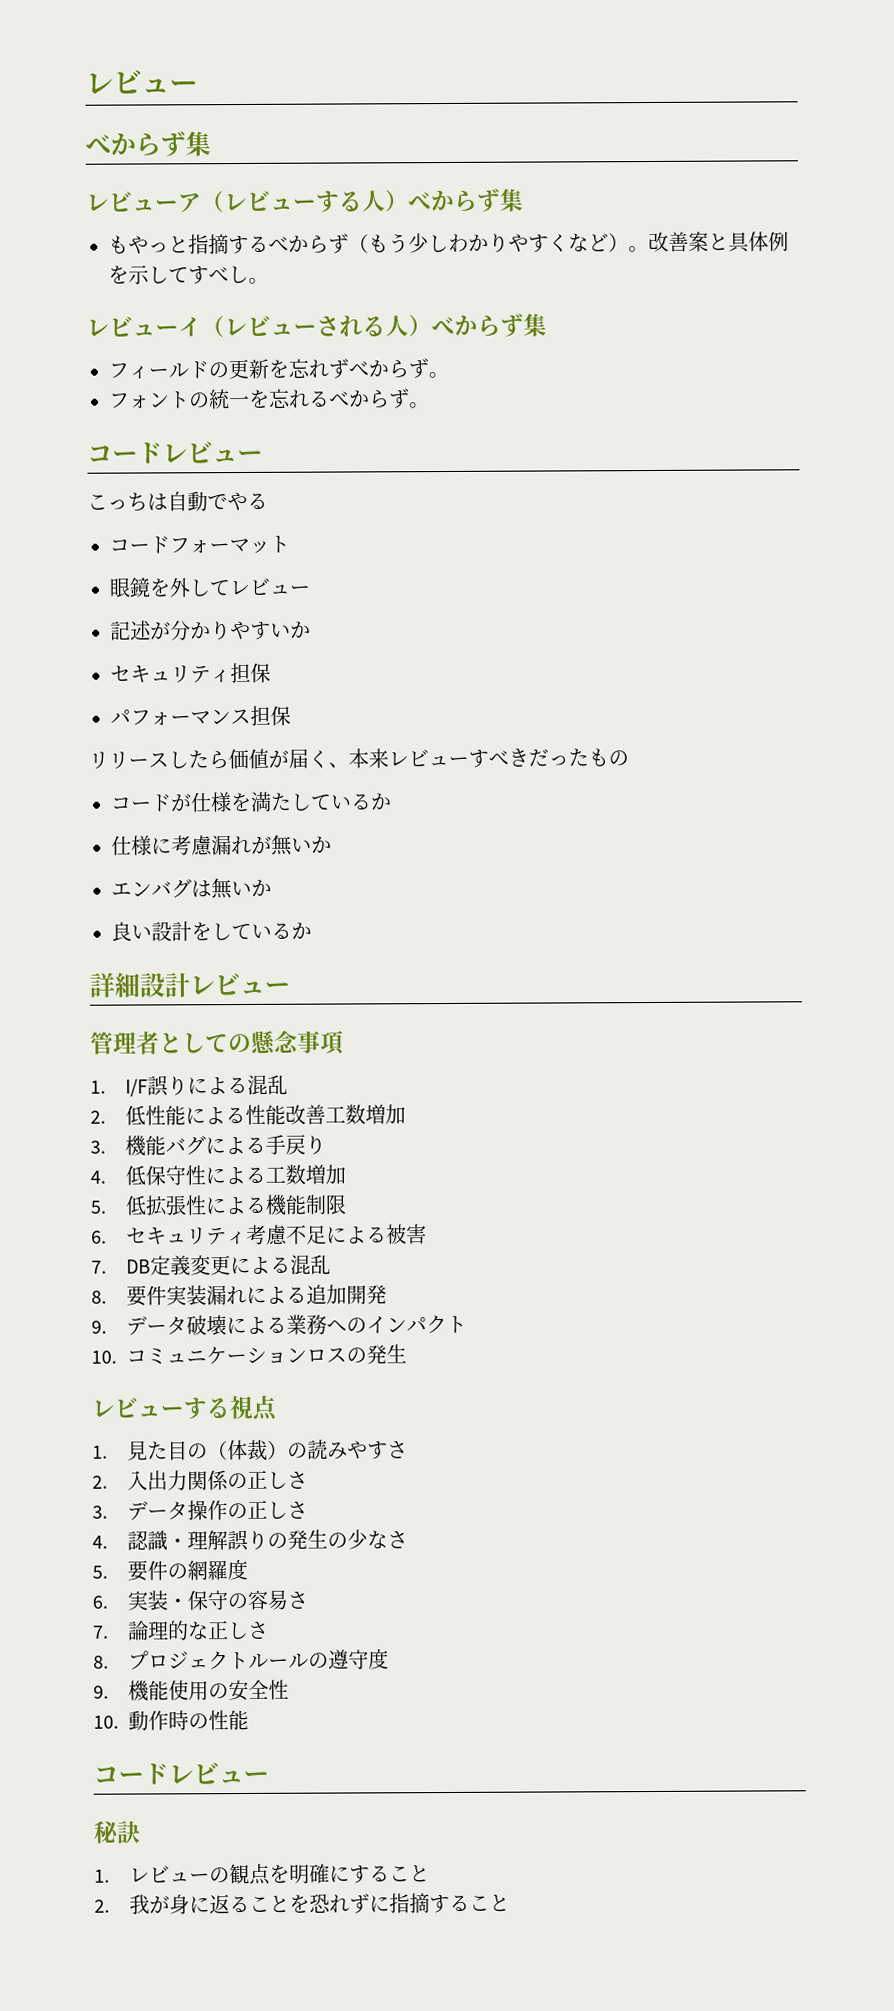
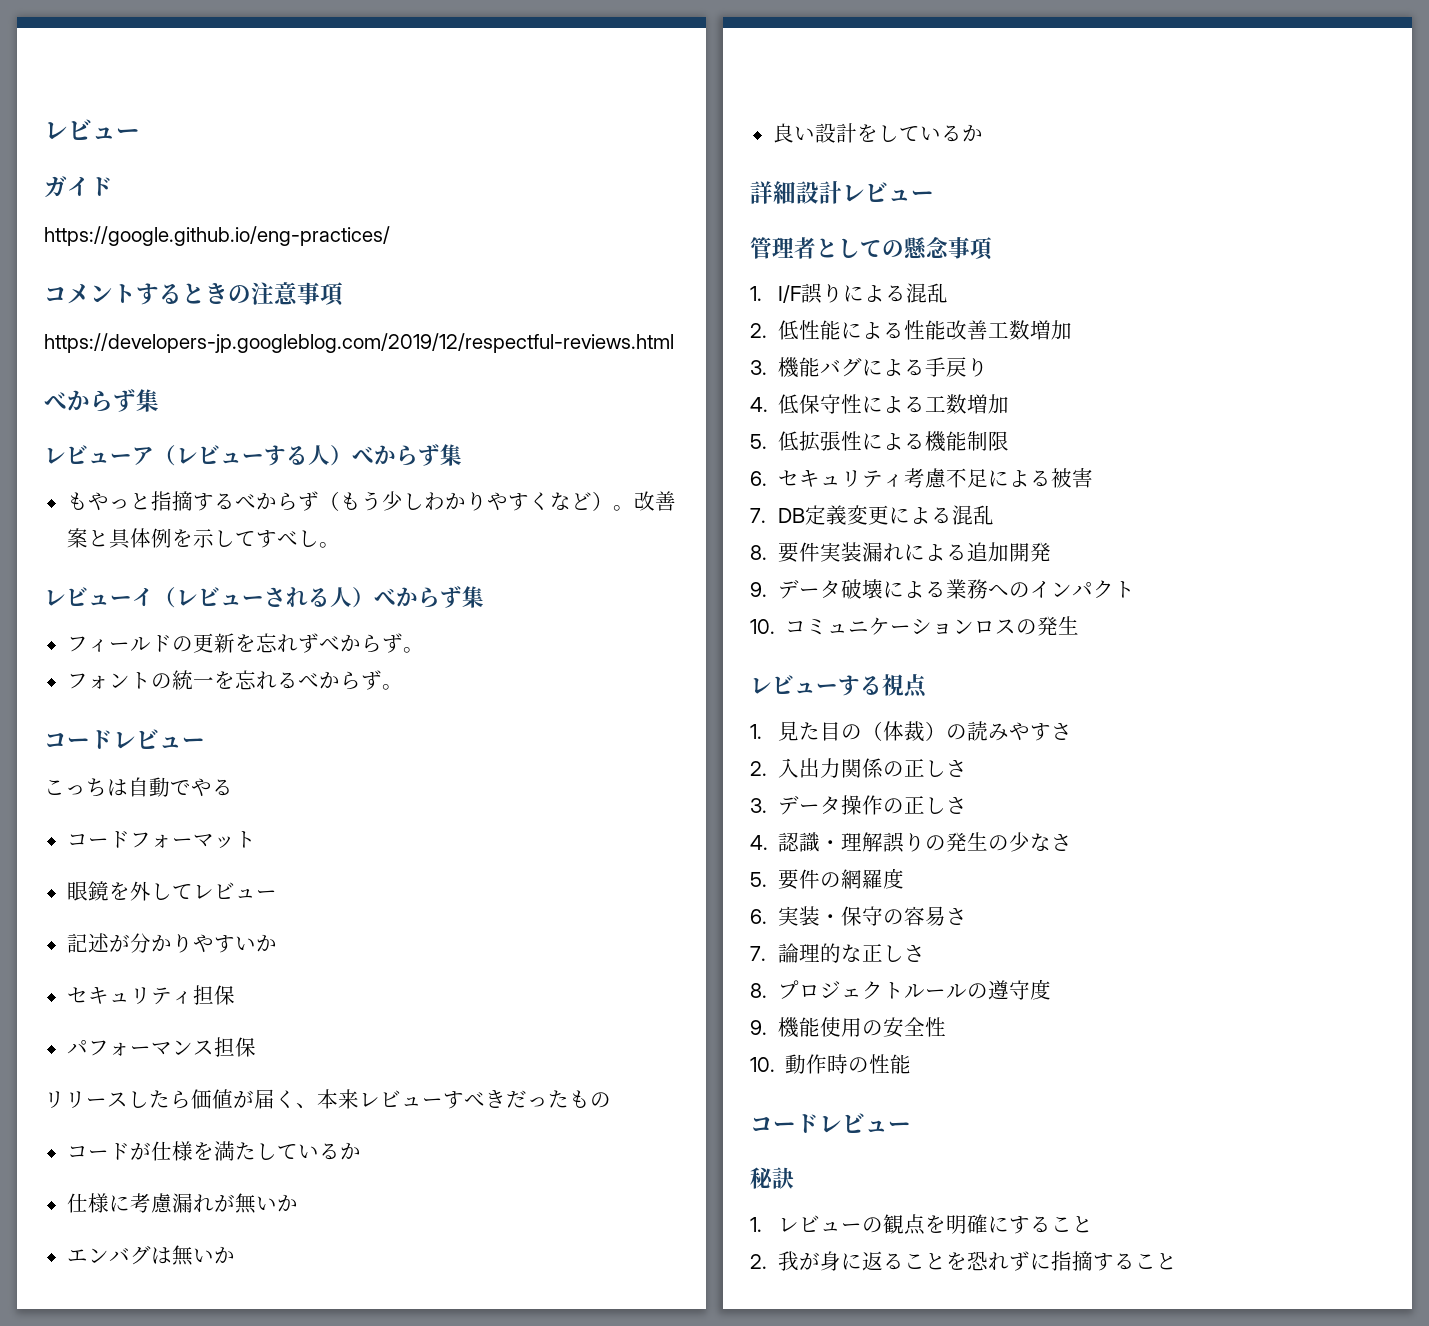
[85,69,198,95] レビュー -> [44,119,140,140] [44,176,113,198] [44,226,390,246] [44,282,344,306] [44,333,674,353] レビュー // ガイド // https://google.github.io/eng-practices/ // コメントするときの注意事項 // https://developers-jp.googleblog.com/2019/12/respectful-reviews.html

